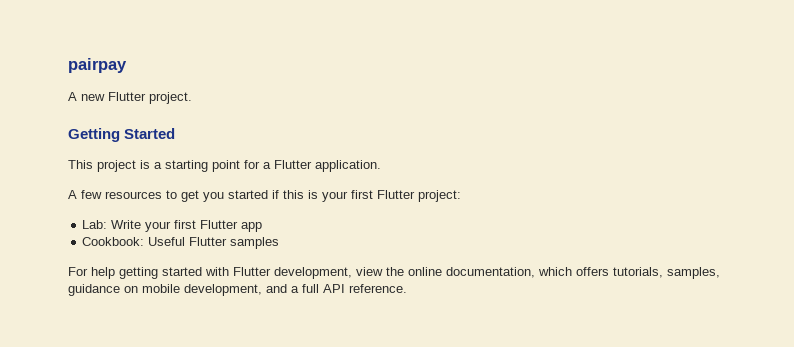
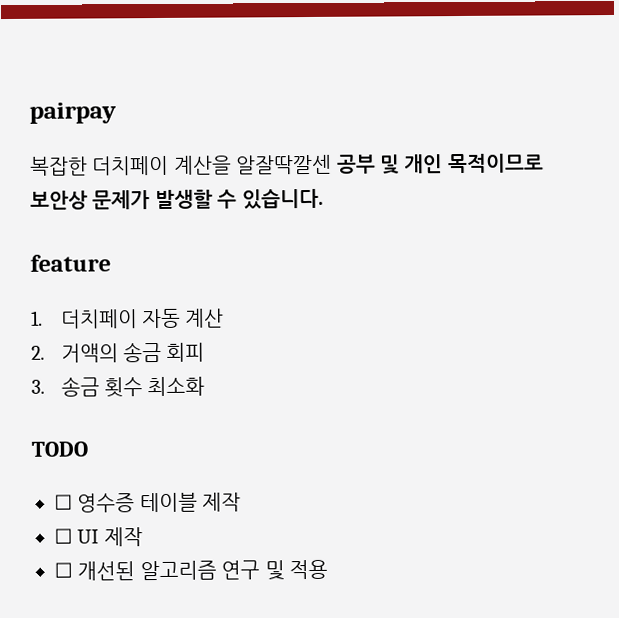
[68,92,192,104] [68,128,176,142] [68,160,381,172] [68,190,461,202] [82,220,263,232] [82,237,280,249] [68,267,720,279] [68,284,407,296] A new Flutter project. // Getting Started // This project is a starting point for a Flutter application. // A few resources to get you started if this is your first Flutter project: // Lab: Write your first Flutter app // Cookbook: Useful Flutter samples // For help getting started with Flutter development, view the online documentation, which offers tutorials, samples, guidance on mobile development, and a full API reference. -> [29,153,544,176] [30,188,324,210] [30,254,111,272] [31,308,225,329] [31,341,206,363] [31,376,206,398] [31,441,88,457] [54,492,242,513] [54,527,143,547] [54,559,328,581] 복잡한 더치페이 계산을 알잘딱깔센 공부 및 개인 목적이므로 보안상 문제가 발생할 수 있습니다. // feature // 1. 더치페이 자동 계산 // 2. 거액의 송금 회피 // 3. 송금 횟수 최소화 // TODO // ☐ 영수증 테이블 제작 // ☐ UI 제작 // ☐ 개선된 알고리즘 연구 및 적용

